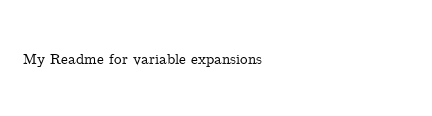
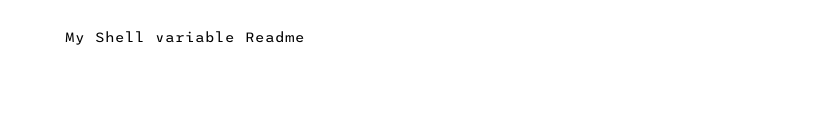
[50,54,262,67] Readme for variable expansions -> [95,31,305,43] Shell variable Readme

